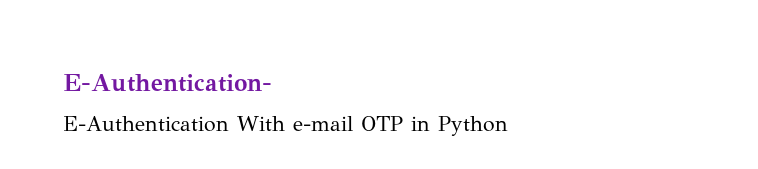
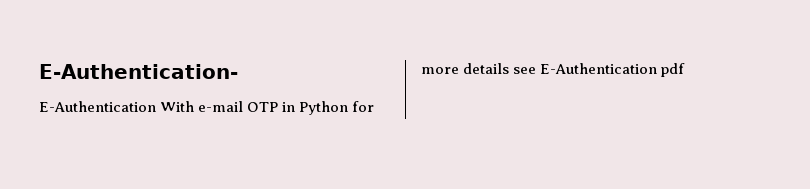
(508, 126) none -> [352,101,375,112] [421,63,686,77] for more details see E-Authentication pdf

